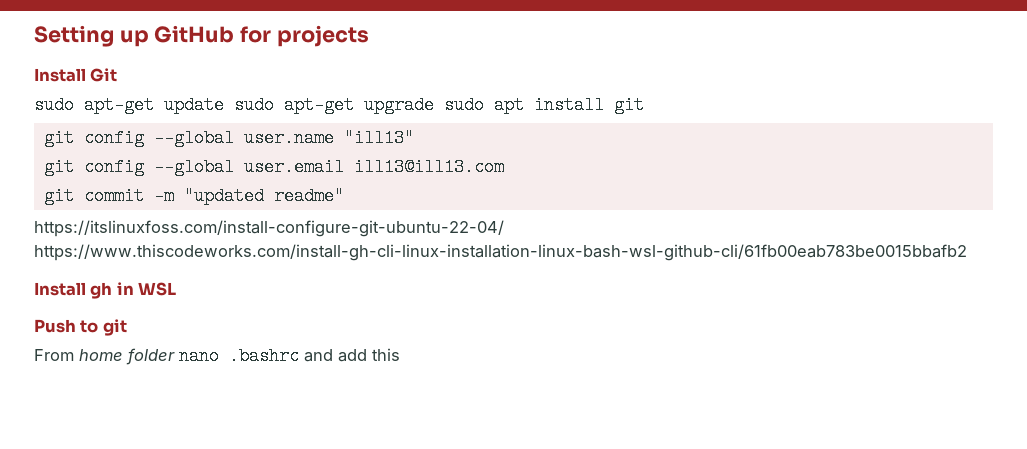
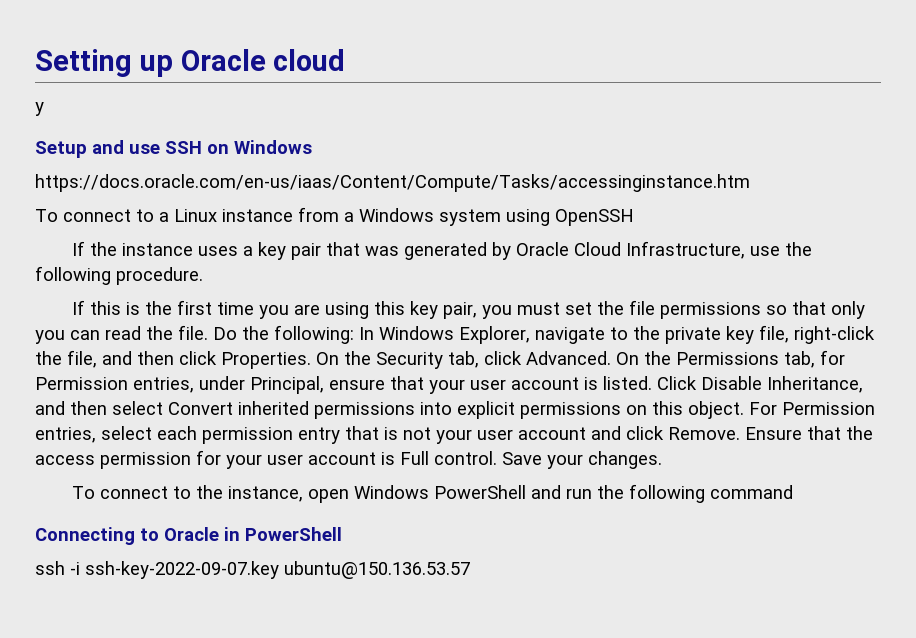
[154,25,369,47] [34,68,118,82] [34,96,644,114] [43,129,414,147] [43,158,504,176] [43,187,344,205] [34,220,504,237] [34,244,967,261] [34,282,177,299] [34,319,127,336] [34,347,400,365] GitHub for projects // Install Git // sudo apt-get update sudo apt-get upgrade sudo apt install git // git config --global user.name "ill13" // git config --global user.email ill13@ill13.com // git commit -m "updated readme" // https://itslinuxfoss.com/install-configure-git-ubuntu-22-04/ https://www.thiscodeworks.com/install-gh-cli-linux-installation-linux-bash-wsl-github-cli/61fb00eab783be0015bbafb2 // Install gh in WSL // Push to git // From home folder nano .bashrc and add this -> [180,49,346,71] [35,102,44,116] [35,140,312,158] [35,174,750,192] [35,207,634,226] [71,241,812,260] [35,266,203,285] [71,300,865,319] [35,325,875,344] [35,350,845,369] [35,376,863,394] [35,401,875,419] [35,426,873,444] [35,450,662,469] [71,484,793,503] [35,527,342,545] [35,561,470,579] Oracle cloud // y // Setup and use SSH on Windows // https://docs.oracle.com/en-us/iaas/Content/Compute/Tasks/accessinginstance.htm // To connect to a Linux instance from a Windows system using OpenSSH // If the instance uses a key pair that was generated by Oracle Cloud Infrastructure, use the following procedure. // If this is the first time you are using this key pair, you must set the file permissions so that only you can read the file. Do the following: In Windows Explorer, navigate to the private key file, right-click the file, and then click Properties. On the Security tab, click Advanced. On the Permissions tab, for Permission entries, under Principal, ensure that your user account is listed. Click Disable Inheritance, and then select Convert inherited permissions into explicit permissions on this object. For Permission entries, select each permission entry that is not your user account and click Remove. Ensure that the access permission for your user account is Full control. Save your changes. // To connect to the instance, open Windows PowerShell and run the following command // Connecting to Oracle in PowerShell // ssh -i ssh-key-2022-09-07.key ubuntu@150.136.53.57

